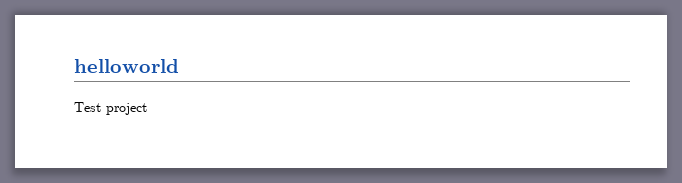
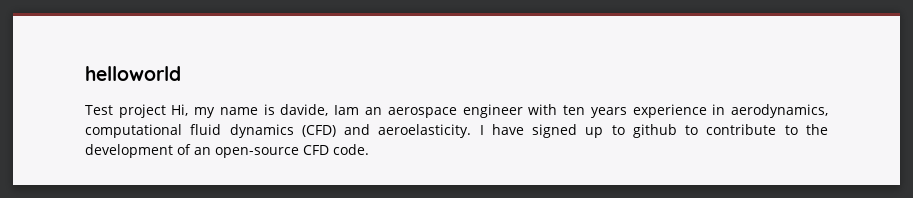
(147, 109) none -> [171,104,828,118] [85,124,828,138] [85,144,369,158] Hi, my name is davide, Iam an aerospace engineer with ten years experience in aerodynamics, computational fluid dynamics (CFD) and aeroelasticity. I have signed up to github to contribute to the development of an open-source CFD code.

